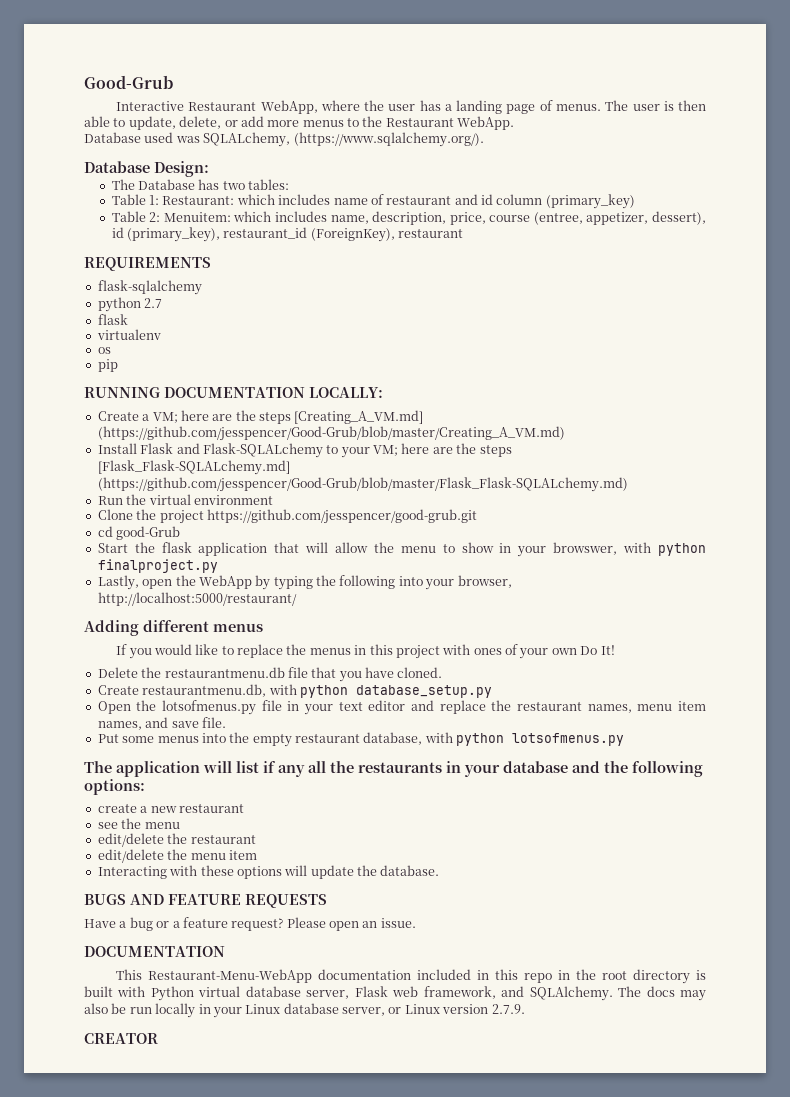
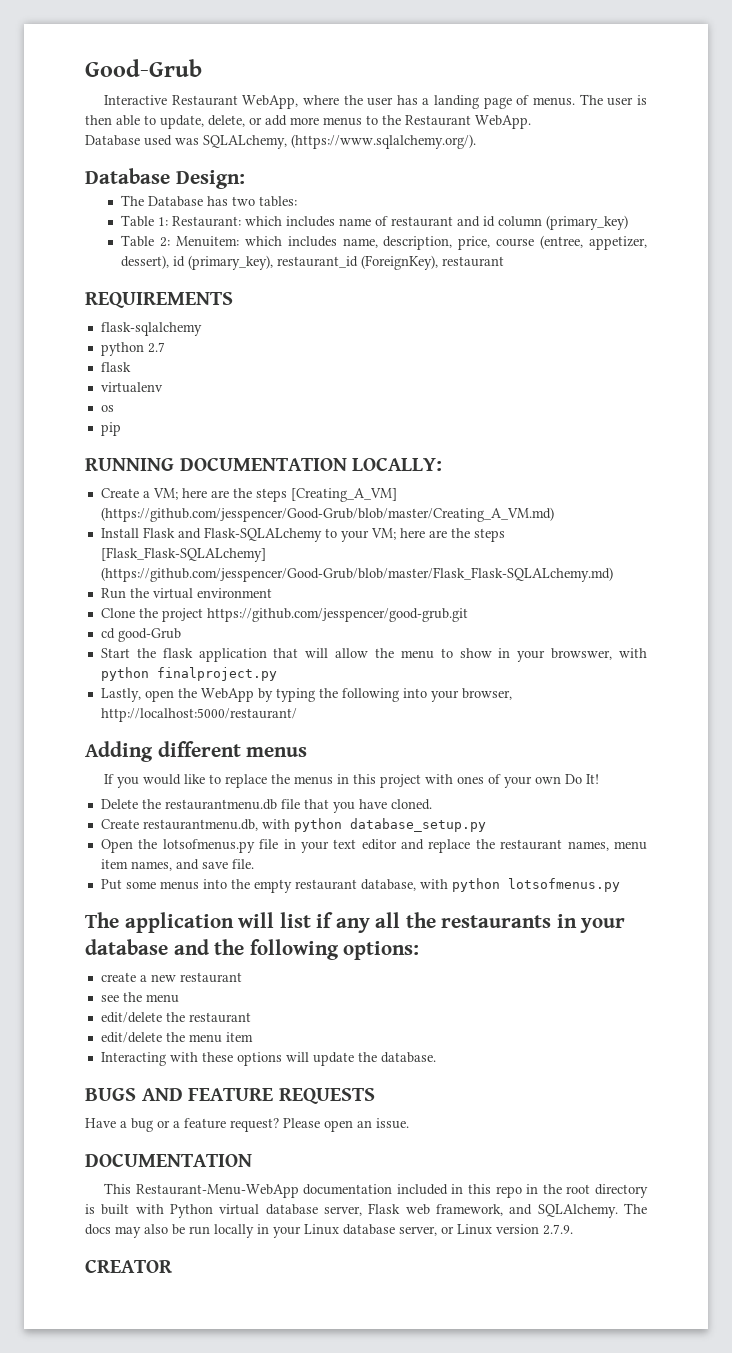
[294,410,424,424] [Creating_A_VM.md] -> [290,488,397,502] [Creating_A_VM]
[97,460,290,475] [Flask_Flask-SQLALchemy.md] -> [100,547,266,562] [Flask_Flask-SQLALchemy]

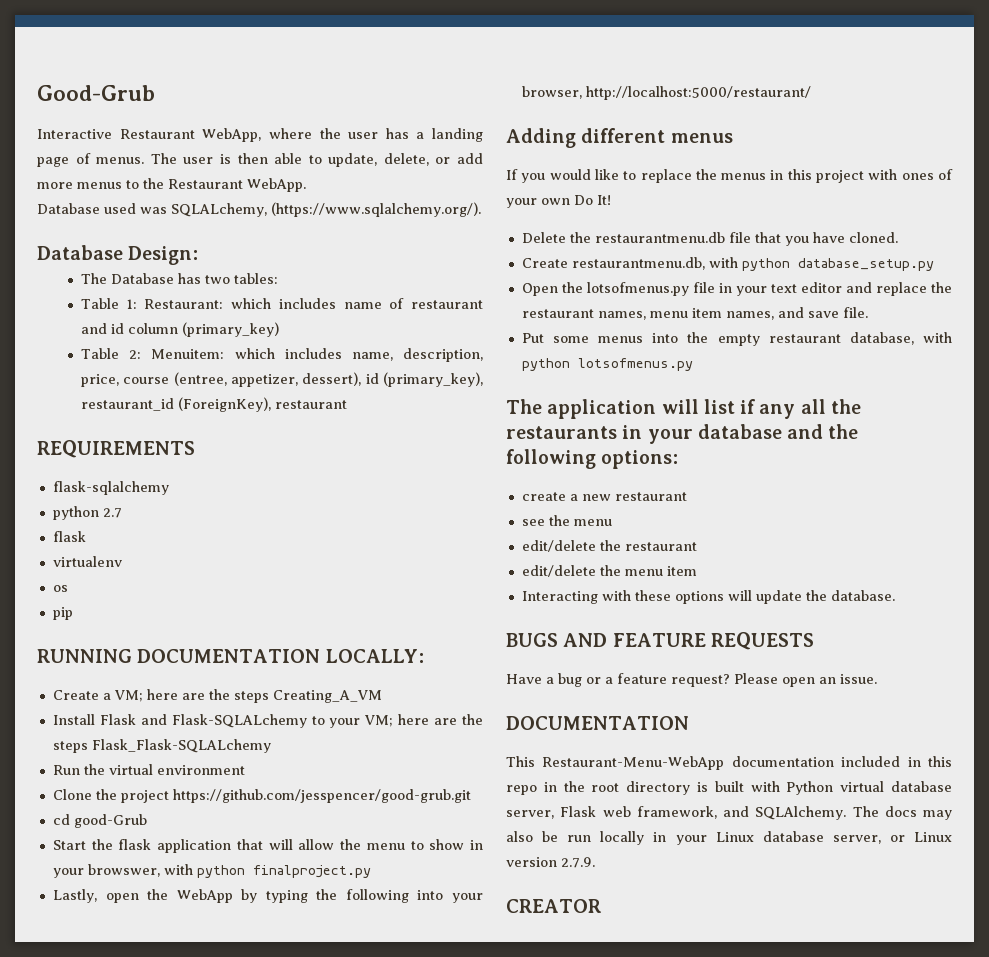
[290,488,397,502] [100,507,554,522] [Creating_A_VM] (https://github.com/jesspencer/Good-Grub/blob/master/Creating_A_VM.md) -> [272,690,382,703] Creating_A_VM
[100,547,266,562] [100,567,613,582] [Flask_Flask-SQLALchemy] (https://github.com/jesspencer/Good-Grub/blob/master/Flask_Flask-SQLALchemy.md) -> [91,739,271,753] Flask_Flask-SQLALchemy

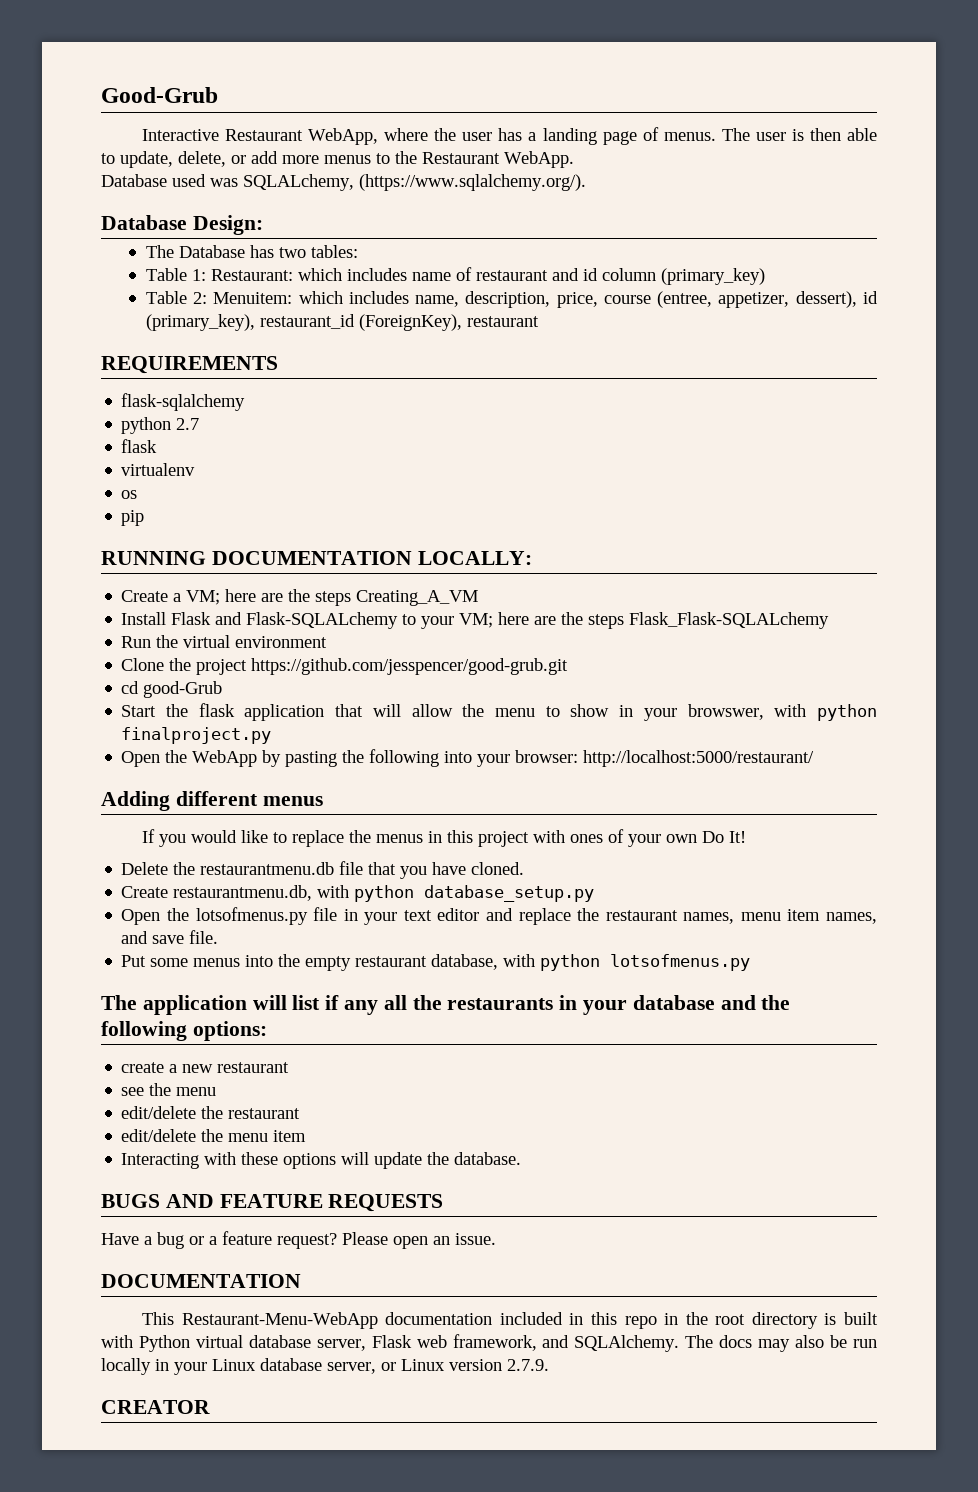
[52,889,139,903] Lastly, open -> [121,751,161,767] Open
[265,890,308,903] typing -> [285,751,338,767] pasting
[521,86,582,99] browser, -> [515,750,579,763] browser:

